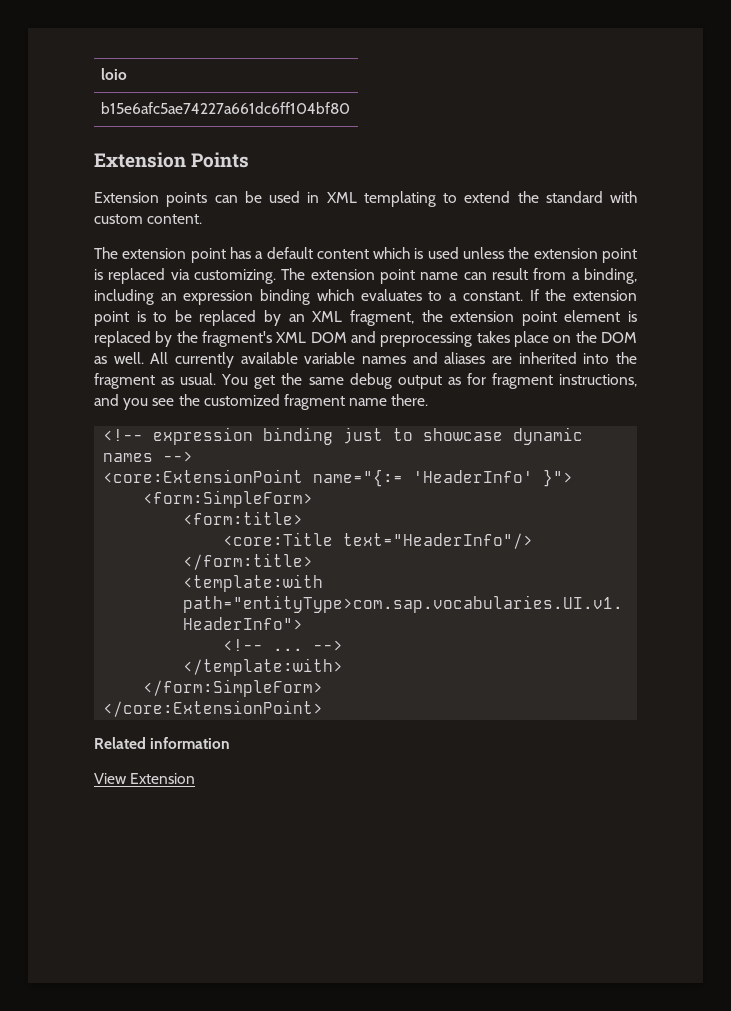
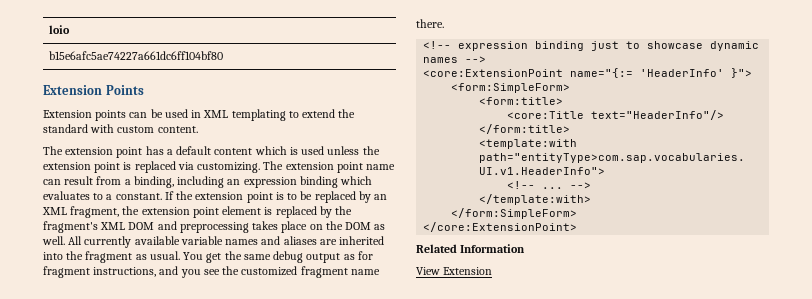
[150,737,231,749] information -> [460,244,526,253] Information

